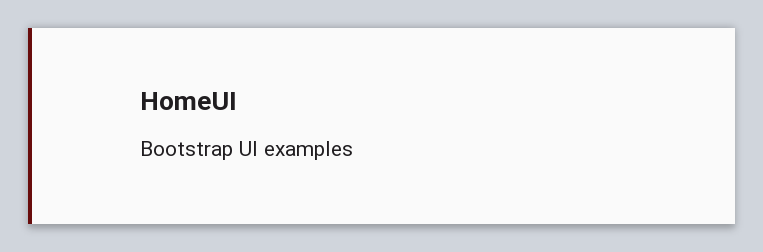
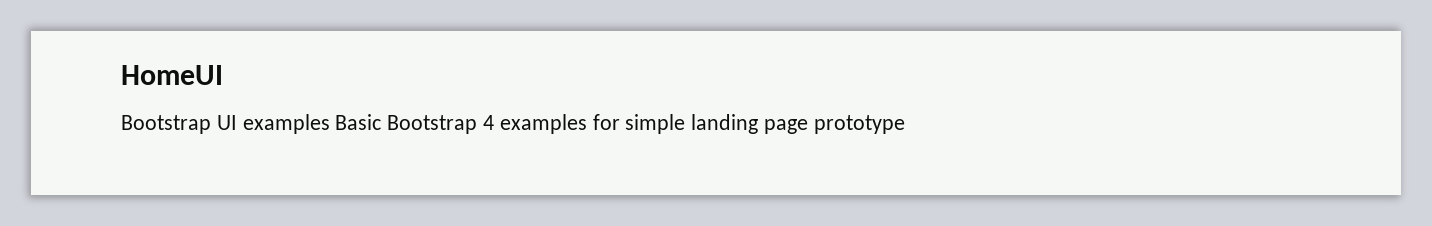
(353, 150) none -> [335,114,905,134] Basic Bootstrap 4 examples for simple landing page prototype

